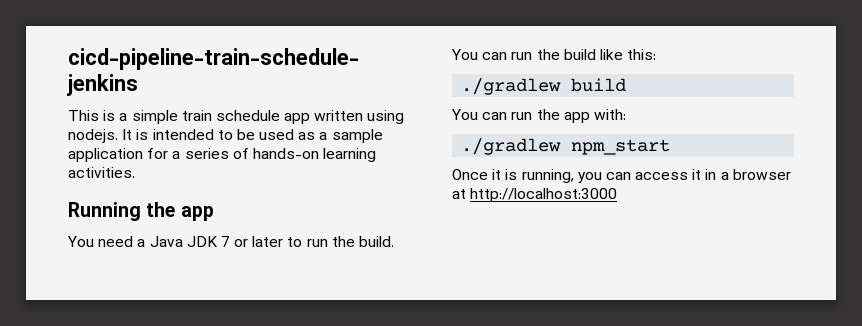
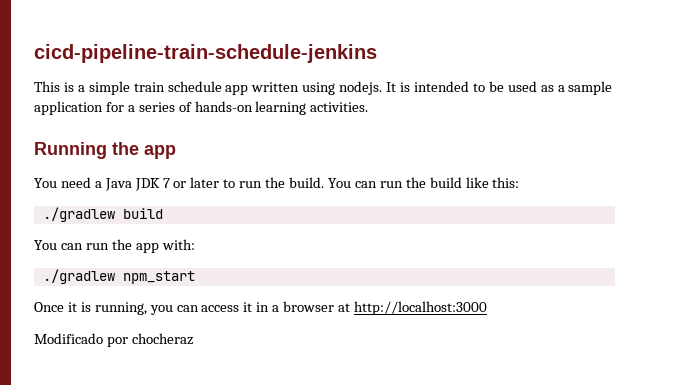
(618, 195) none -> [34,333,193,347] // Modificado por chocheraz

